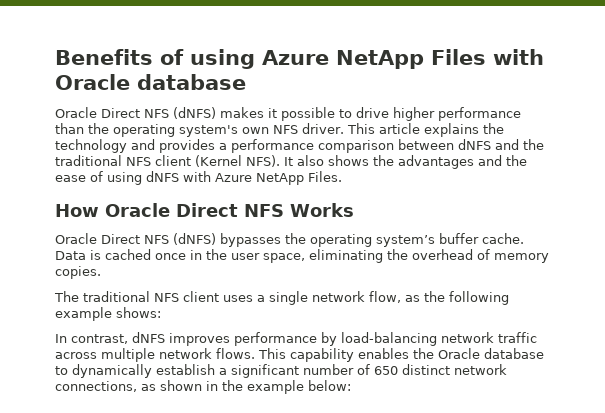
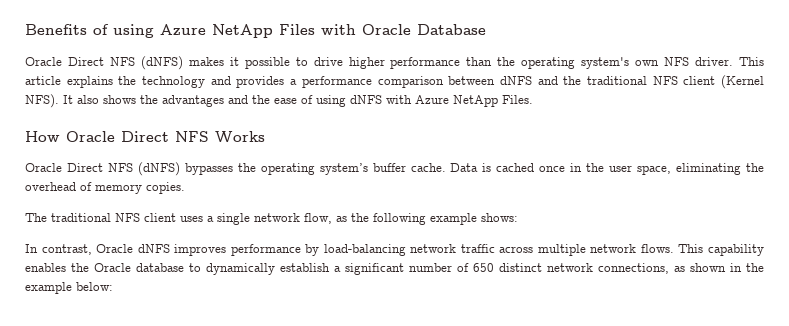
[137,74,246,90] database -> [417,24,486,35] Database
(128, 339) none -> [96,244,134,253] Oracle

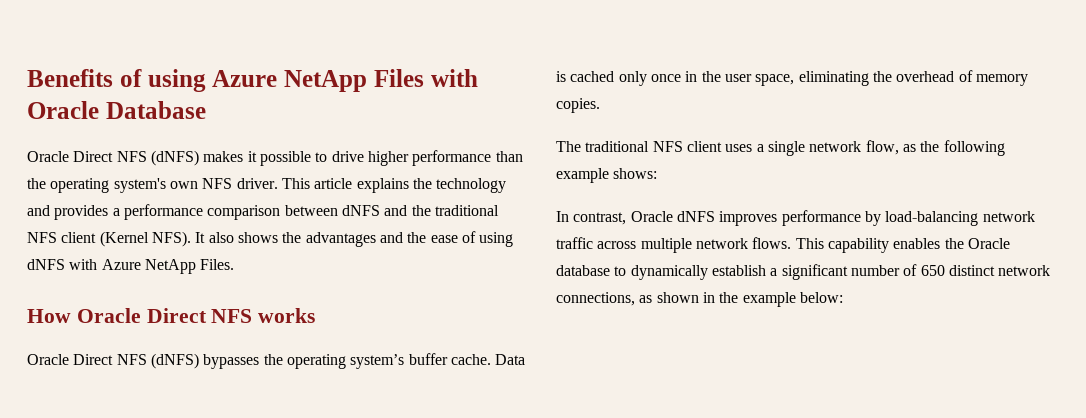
[215,131,265,143] Works -> [258,308,316,323] works
(535, 167) none -> [618,71,647,86] only

